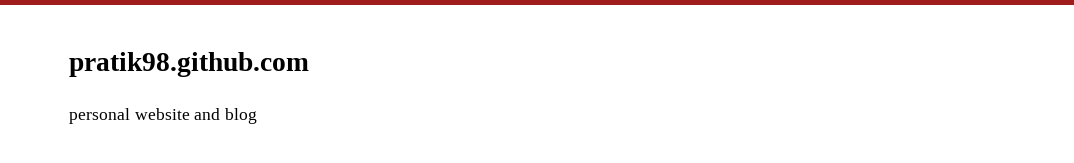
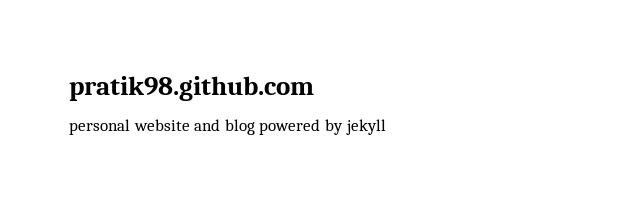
(258, 116) none -> [259,119,386,135] powered by jekyll

